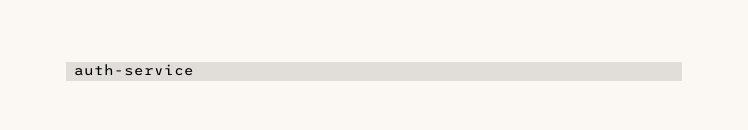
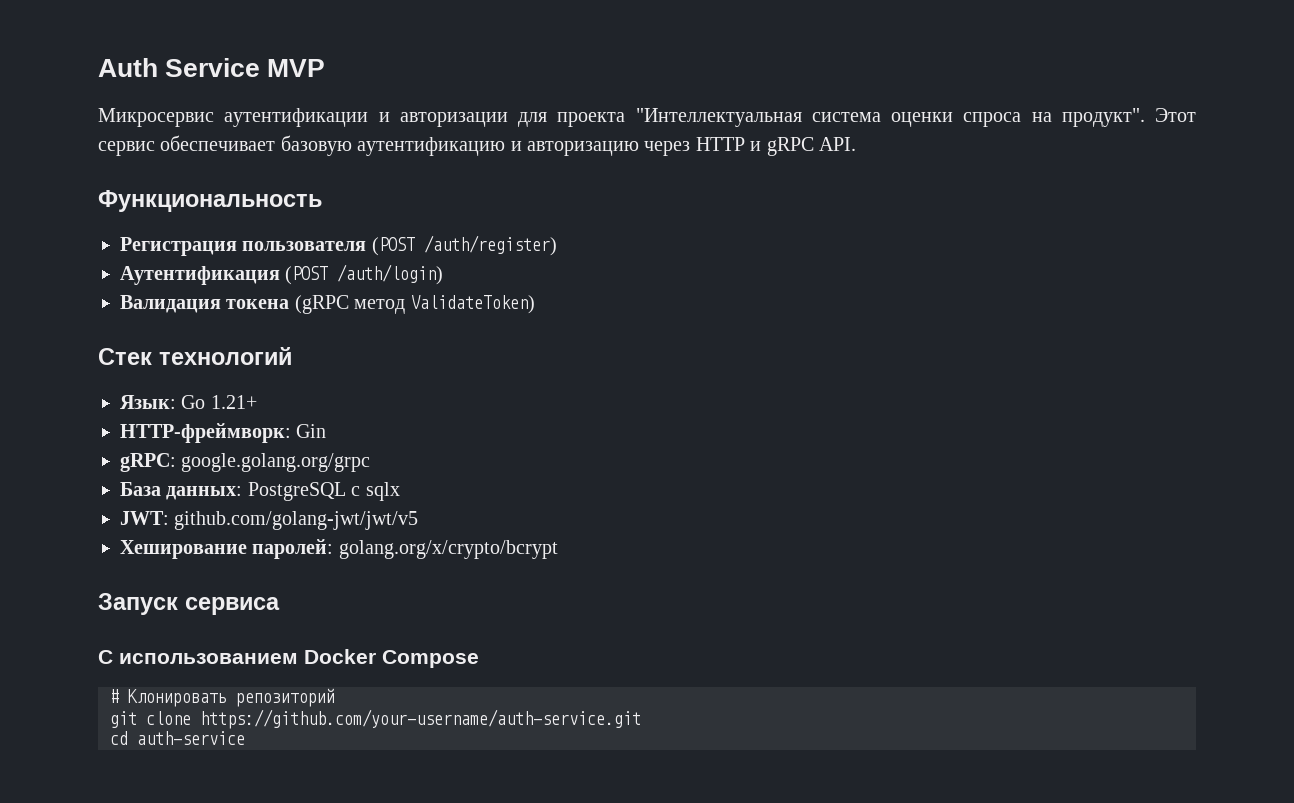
(74, 70) none -> [98,58,326,77] [98,108,1196,127] [98,135,856,156] [98,190,322,212] [120,235,557,256] [120,264,444,285] [120,295,535,314] [98,347,292,365] [120,395,257,409] [120,423,327,443] [120,453,371,472] [120,482,400,501] [120,511,419,530] [120,539,558,559] [98,593,280,615] [98,649,479,668] [110,688,335,707] [110,709,641,729] [110,731,128,745] Auth Service MVP // Микросервис аутентификации и авторизации для проекта "Интеллектуальная система оценки спроса на продукт". Этот сервис обеспечивает базовую аутентификацию и авторизацию через HTTP и gRPC API. // Функциональность // Регистрация пользователя (POST /auth/register) // Аутентификация (POST /auth/login) // Валидация токена (gRPC метод ValidateToken) // Стек технологий // Язык: Go 1.21+ // HTTP-фреймворк: Gin // gRPC: google.golang.org/grpc // База данных: PostgreSQL с sqlx // JWT: github.com/golang-jwt/jwt/v5 // Хеширование паролей: golang.org/x/crypto/bcrypt // Запуск сервиса // С использованием Docker Compose // # Клонировать репозиторий // git clone https://github.com/your-username/auth-service.git // cd

